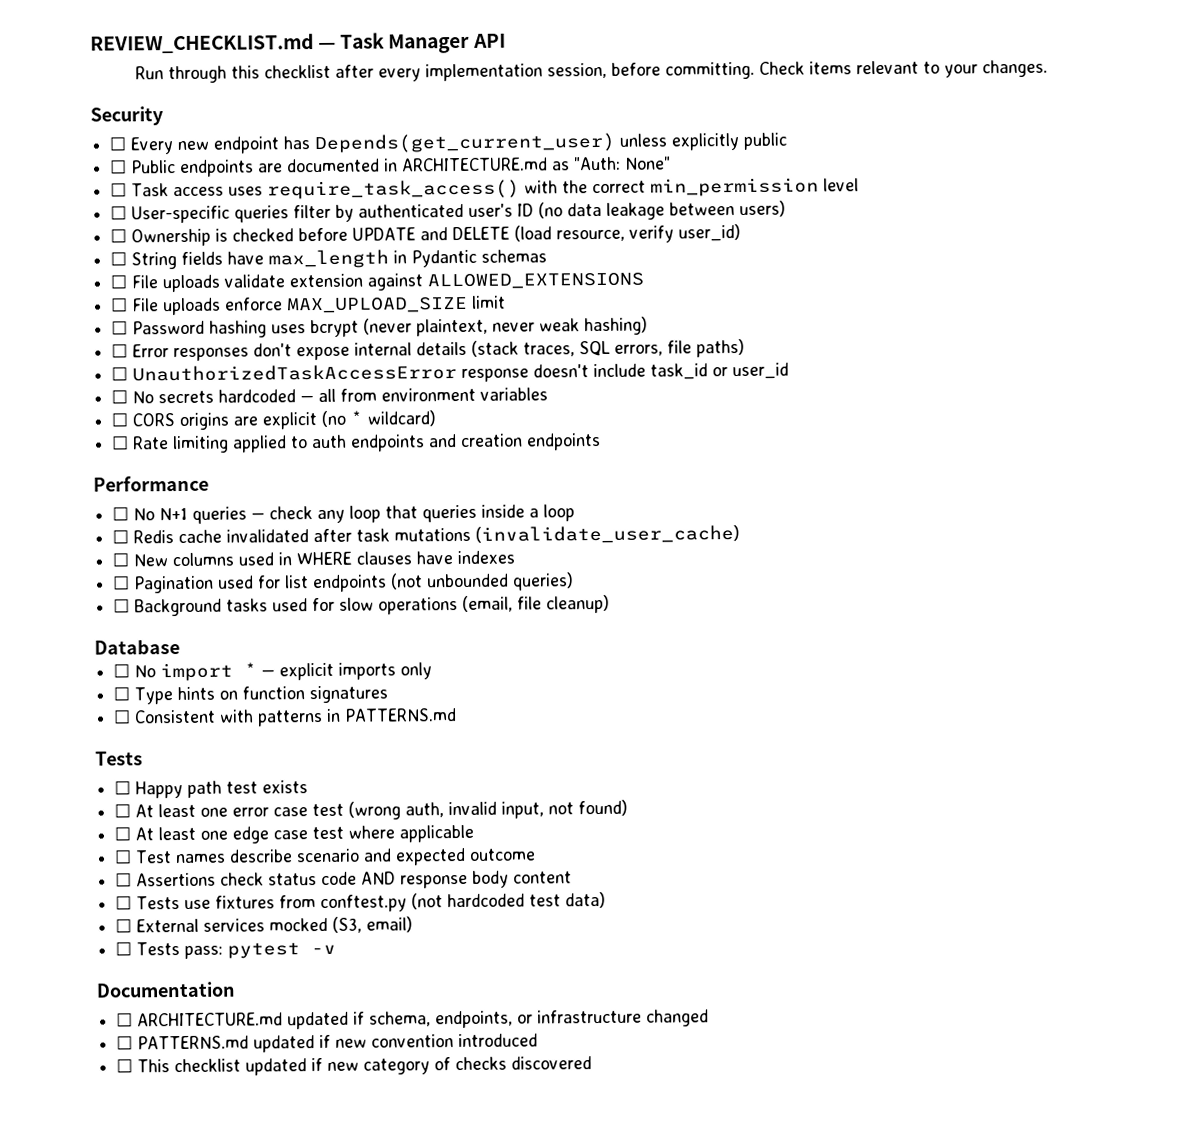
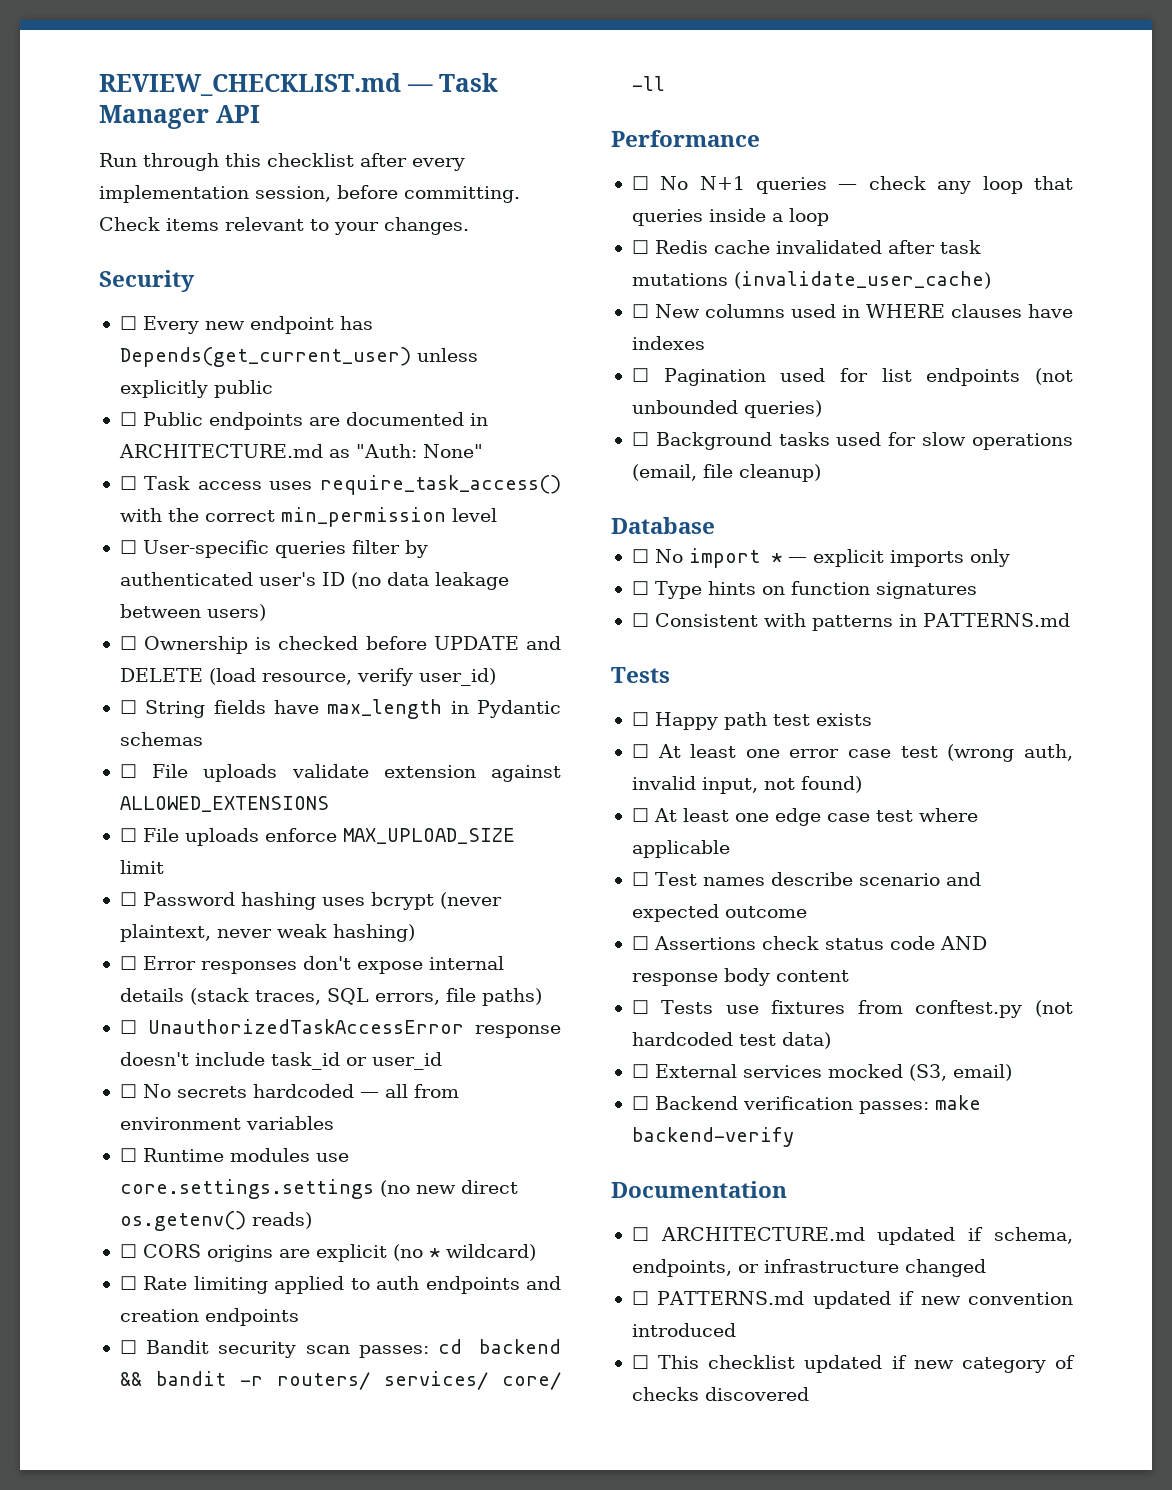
(549, 394) none -> [119,1148,349,1162] [119,1179,518,1199] [119,1211,312,1231] // ☐ Runtime modules use core.settings.settings (no new direct os.getenv() reads)
(602, 441) none -> [119,1339,561,1358] [119,1371,561,1390] [631,76,665,91] // ☐ Bandit security scan passes: cd backend && bandit -r routers/ services/ core/ -ll
[136,942,337,959] Tests pass: pytest -v -> [654,1095,981,1114] [631,1127,794,1147] Backend verification passes: make backend-verify

